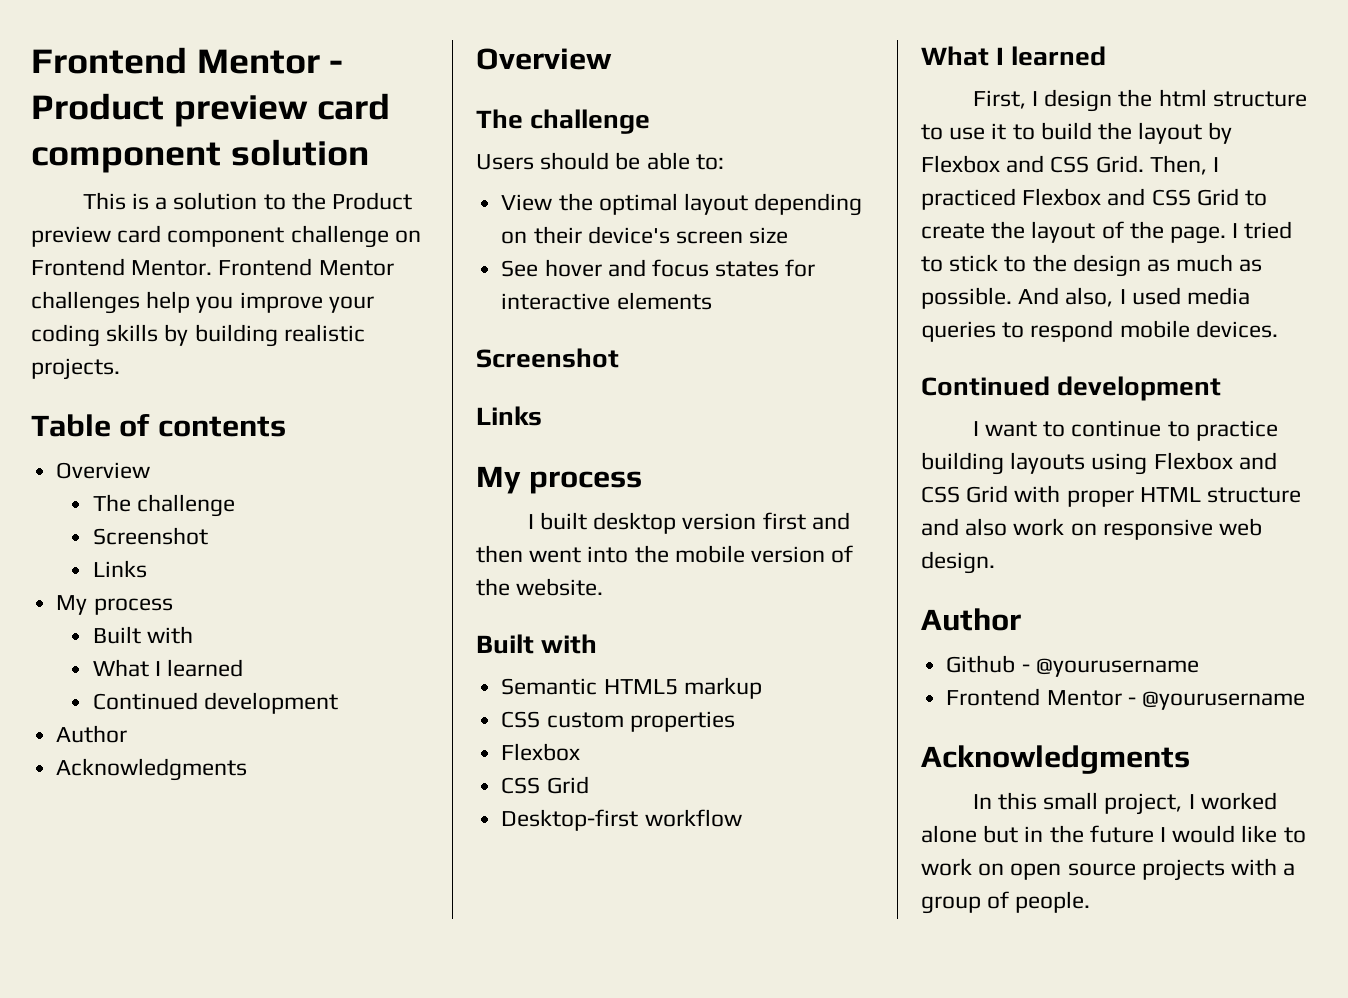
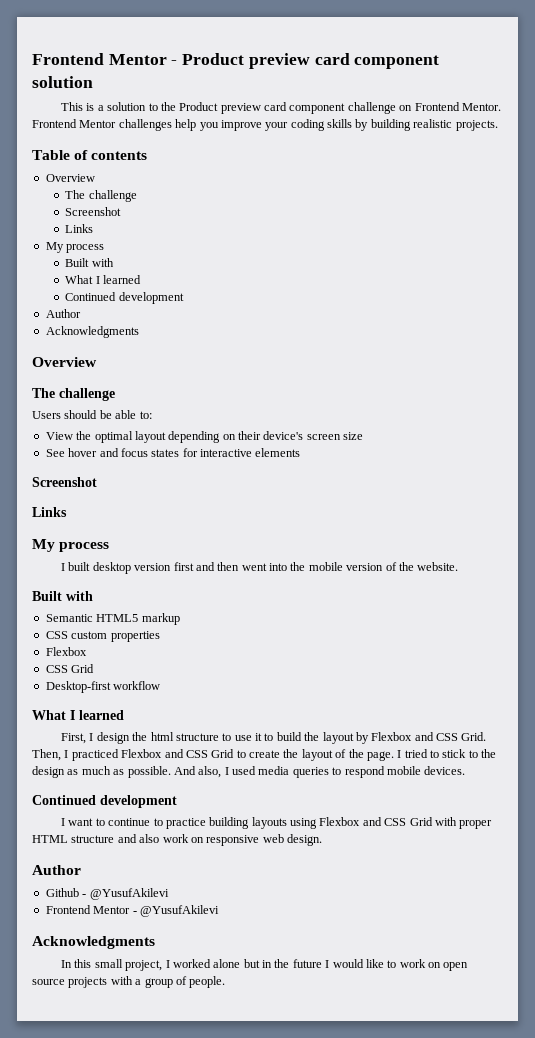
[1035,658,1199,677] [946,688,1305,710] @yourusername // Frontend Mentor - @yourusername -> [89,888,169,900] [45,905,219,917] @YusufAkilevi // Frontend Mentor - @YusufAkilevi

